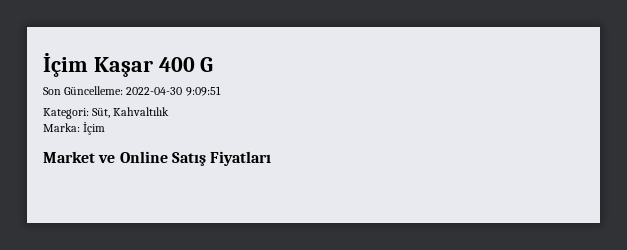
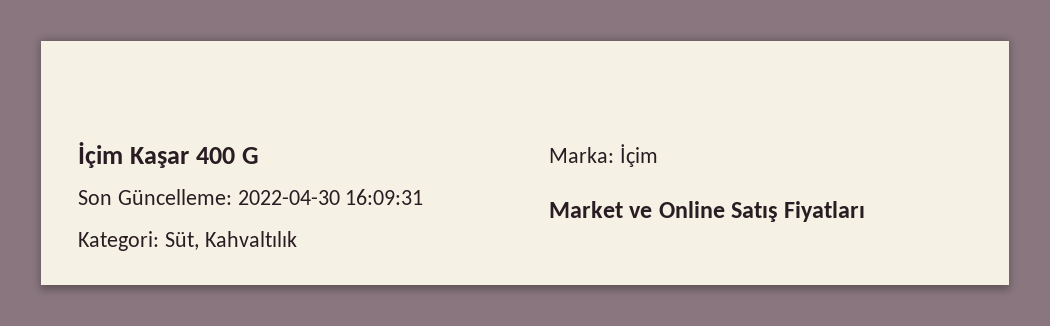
[185,86,221,96] 9:09:51 -> [345,189,424,205] 16:09:31

